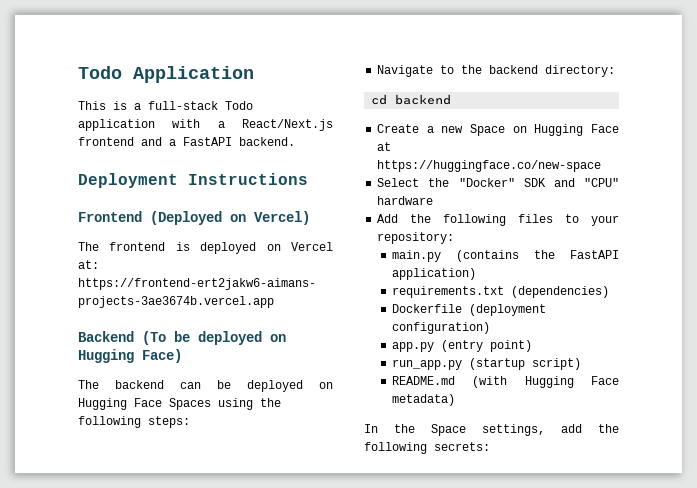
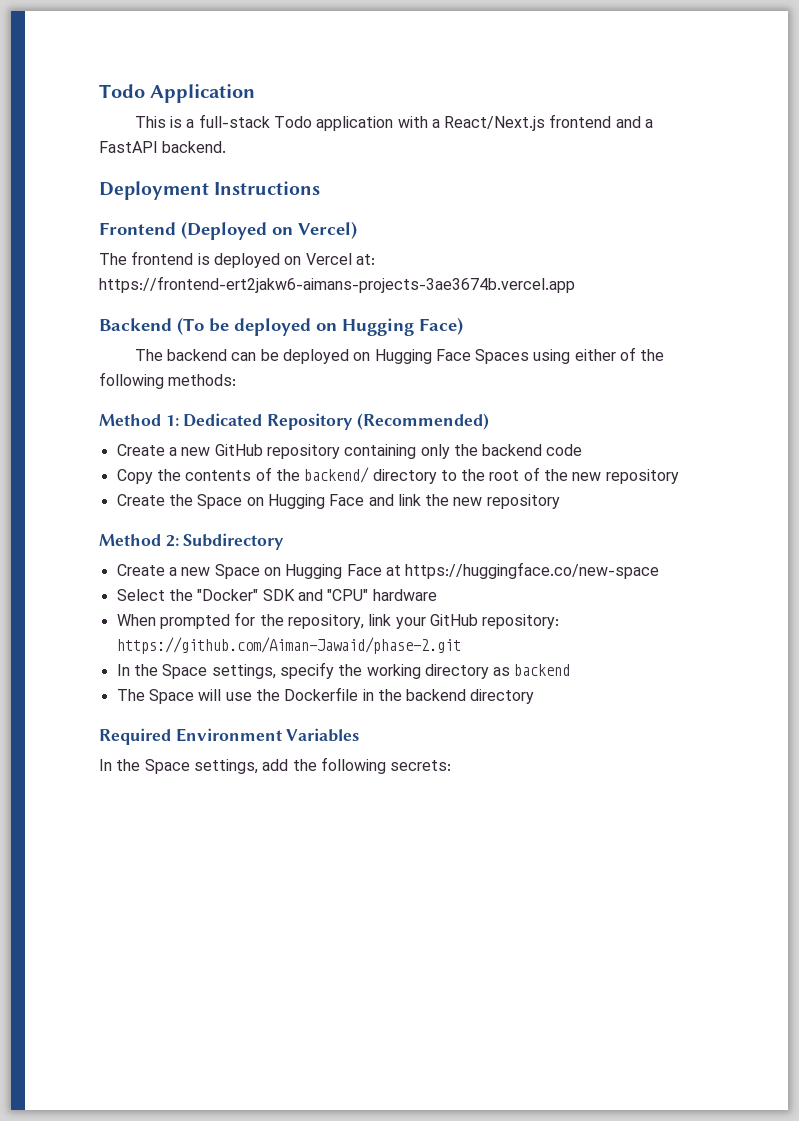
[260,398,281,407] [78,416,190,428] [377,65,616,77] [371,94,452,105] the following steps: // Navigate to the backend directory: // cd backend -> [574,347,665,361] [99,372,237,389] [99,413,489,430] [116,444,583,459] [116,467,679,484] [116,494,560,509] [99,533,285,550] either of the following methods: // Method 1: Dedicated Repository (Recommended) // Create a new GitHub repository containing only the backend code // Copy the contents of the backend/ directory to the root of the new repository // Create the Space on Hugging Face and link the new repository // Method 2: Subdirectory
[377,214,619,226] [377,232,455,244] [391,250,619,262] [391,268,476,280] [391,286,609,298] [391,304,546,316] [391,322,490,334] [391,340,532,352] [391,358,581,370] [391,376,619,388] [391,394,455,406] Add the following files to your repository: // main.py (contains the FastAPI application) // requirements.txt (dependencies) // Dockerfile (deployment configuration) // app.py (entry point) // run_app.py (startup script) // README.md (with Hugging Face metadata) -> [116,612,560,629] [116,637,461,654] [116,662,571,679] [116,687,535,704] [99,728,360,745] When prompted for the repository, link your GitHub repository: https://github.com/Aiman-Jawaid/phase-2.git // In the Space settings, specify the working directory as backend // The Space will use the Dockerfile in the backend directory // Required Environment Variables

